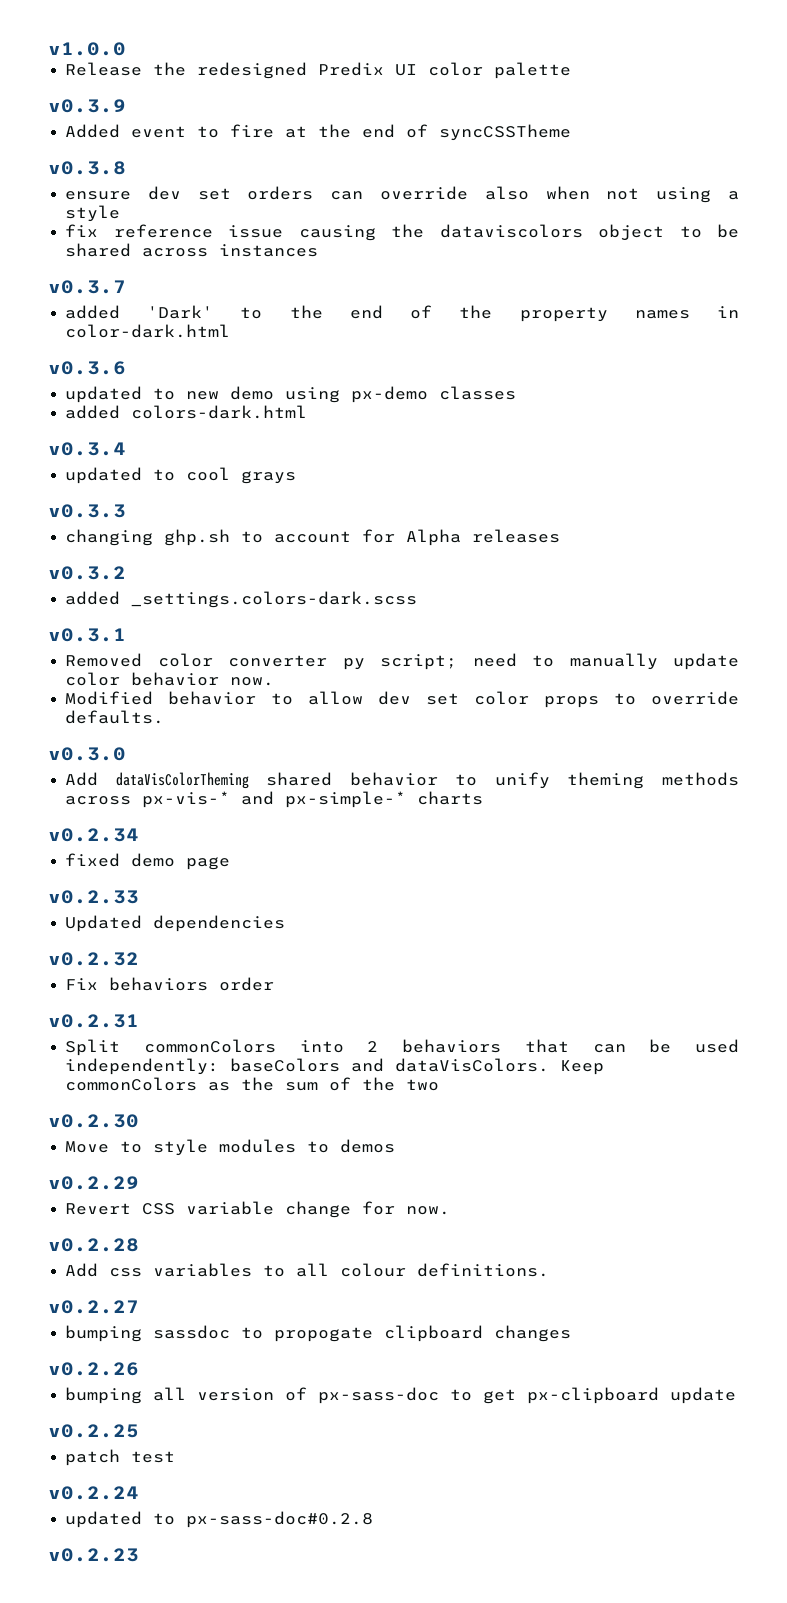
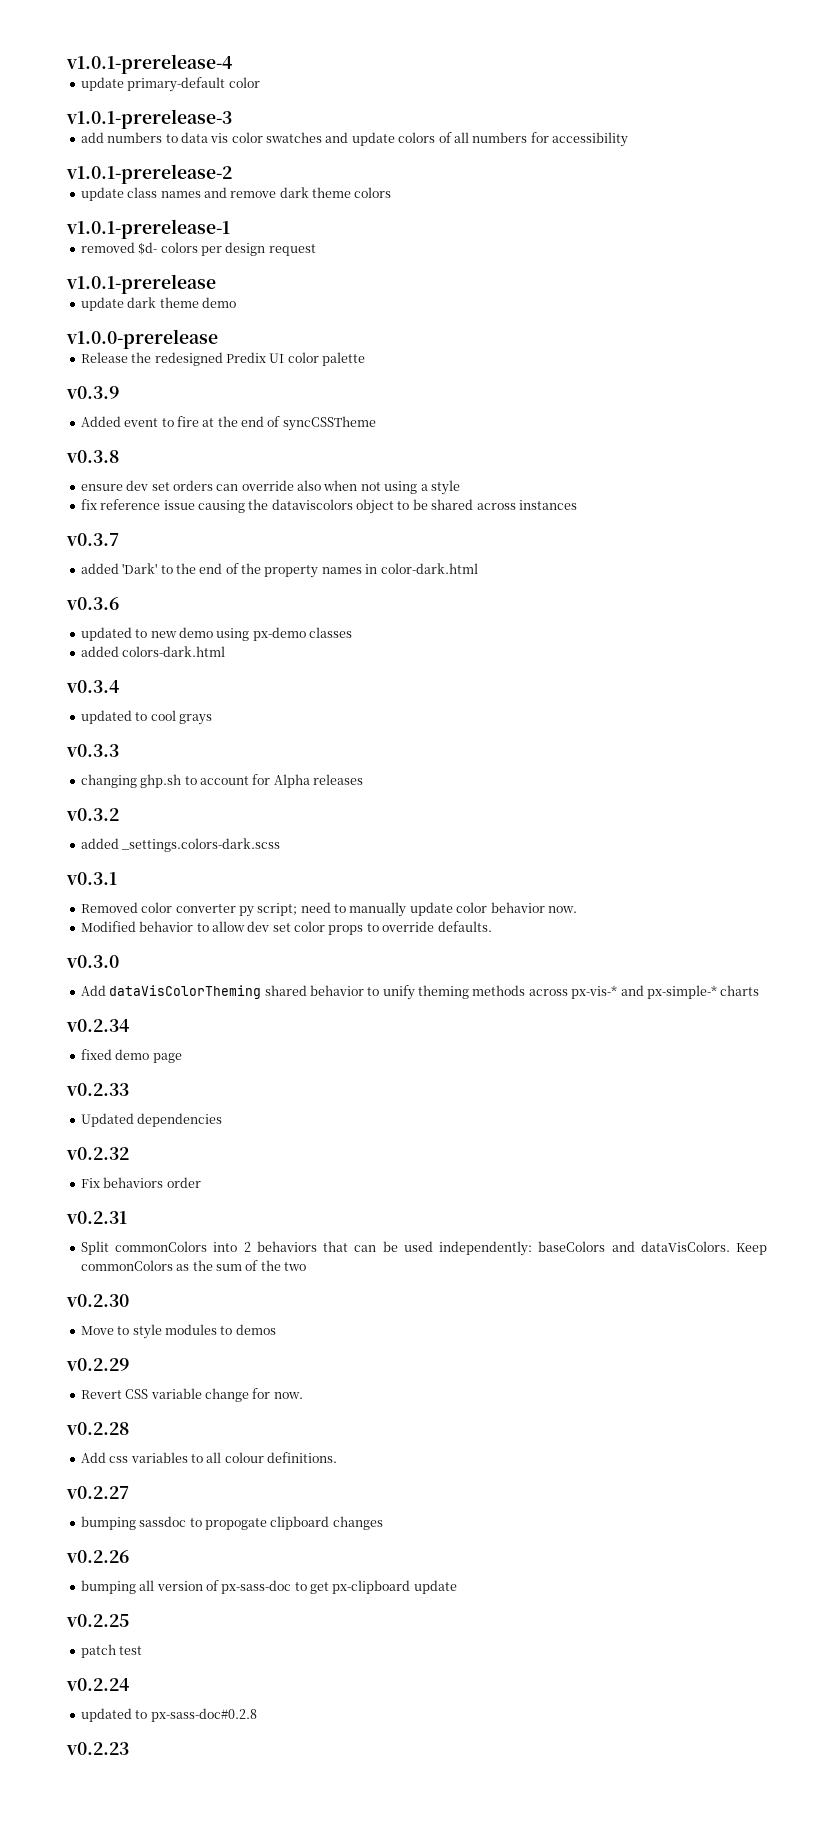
[48,42,126,56] v1.0.0 -> [66,54,232,74] [80,77,260,92] [66,109,232,129] [80,132,628,147] [66,164,232,184] [80,187,392,201] [66,219,230,239] [80,242,316,256] [66,274,216,294] [80,297,236,311] [66,329,218,349] v1.0.1-prerelease-4 // update primary-default color // v1.0.1-prerelease-3 // add numbers to data vis color swatches and update colors of all numbers for accessibility // v1.0.1-prerelease-2 // update class names and remove dark theme colors // v1.0.1-prerelease-1 // removed $d- colors per design request // v1.0.1-prerelease // update dark theme demo // v1.0.0-prerelease

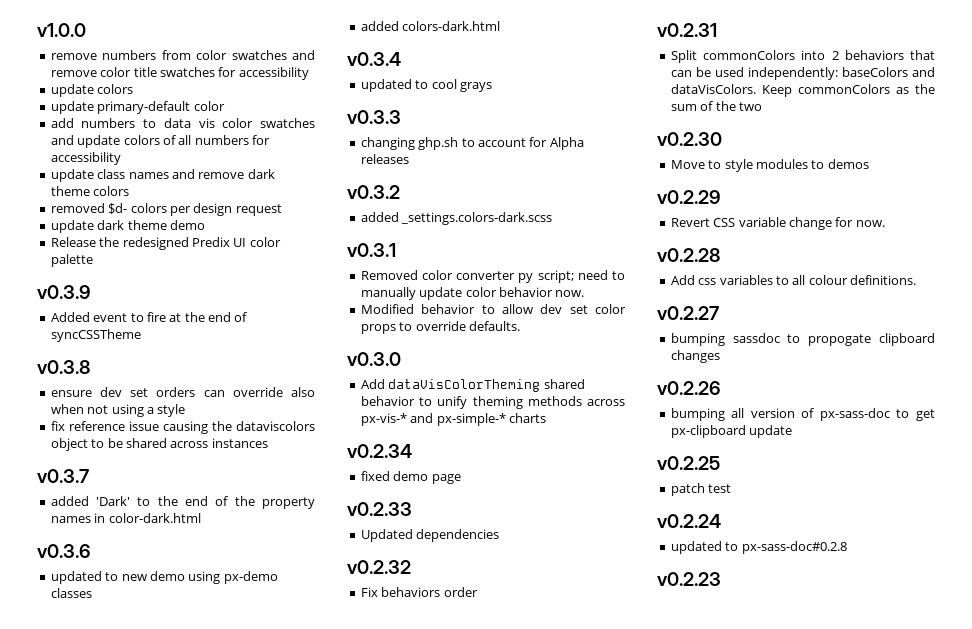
[66,54,232,74] v1.0.1-prerelease-4 -> [37,23,86,37] [50,50,315,60] [50,67,309,80] [50,84,134,97] v1.0.0 // remove numbers from color swatches and remove color title swatches for accessibility // update colors
[66,109,232,129] // v1.0.1-prerelease-3 -> (225, 106) none
[66,164,232,184] // v1.0.1-prerelease-2 -> (121, 158) none
[66,219,230,239] // v1.0.1-prerelease-1 -> (130, 191) none
[66,274,216,294] // v1.0.1-prerelease -> (282, 210) none
[66,329,218,349] // v1.0.0-prerelease -> (205, 225) none

